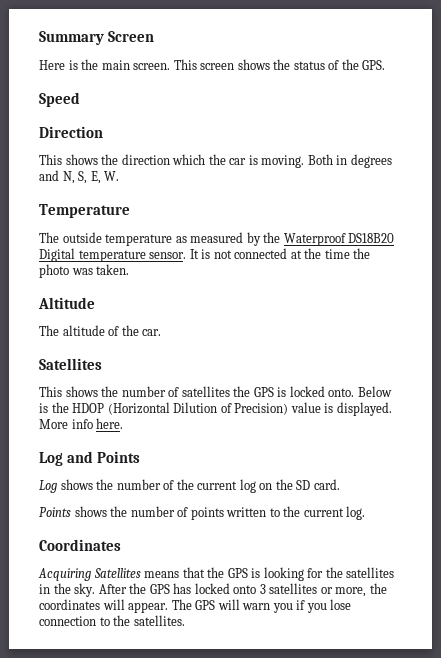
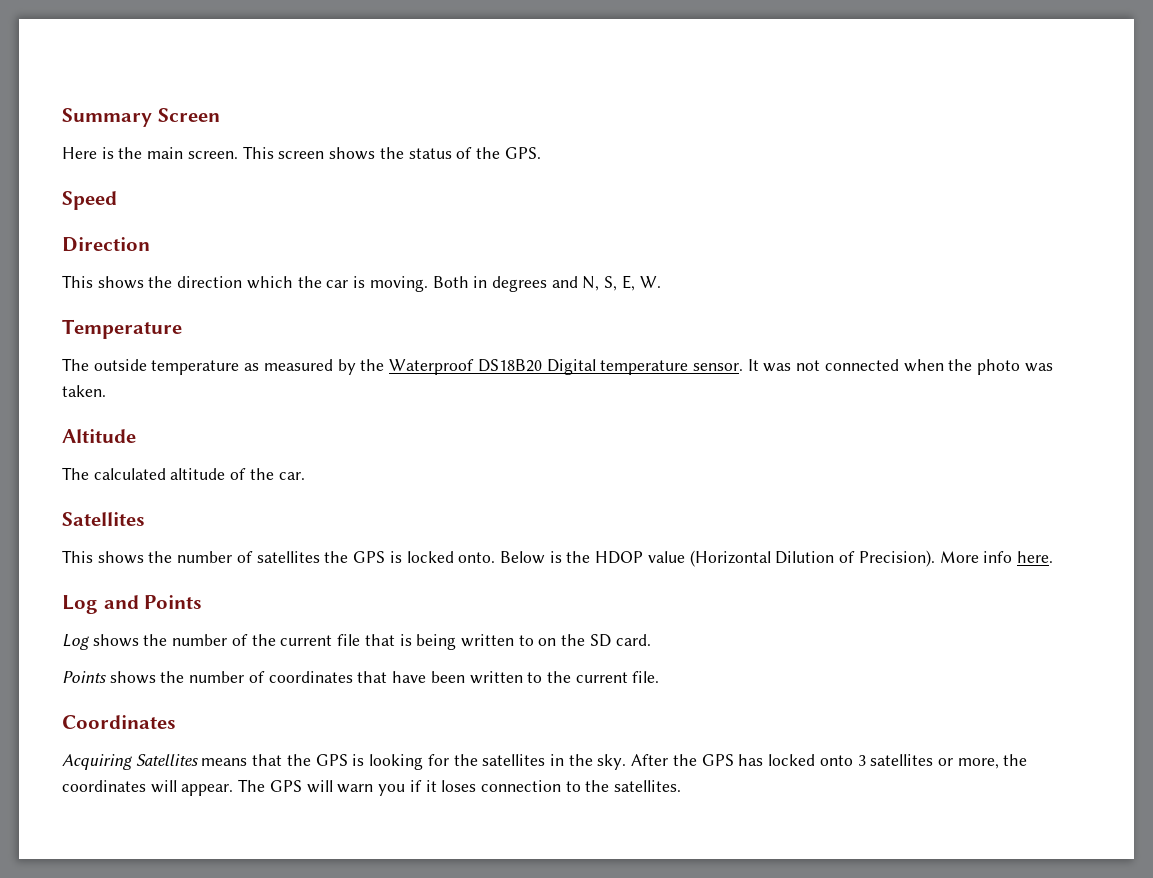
[201,249,211,259] is -> [763,363,792,372] was
[290,248,350,259] at the time -> [903,359,944,372] when
(59, 330) none -> [93,468,166,480] calculated
(105, 408) none -> [647,551,685,563] value
[234,402,392,416] Precision) value is displayed. -> [858,550,935,567] Precision).
[239,479,256,493] log -> [337,634,534,650] file that is being written to
[190,507,224,520] points -> [268,671,465,683] coordinates that have been
[346,506,366,520] log. -> [632,671,660,683] file.
[306,599,352,613] you lose -> [425,780,477,792] it loses

